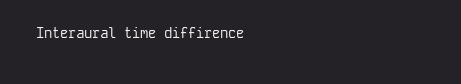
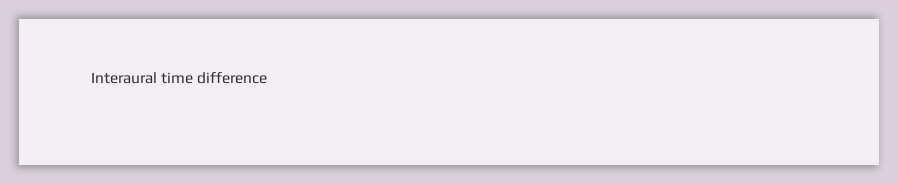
[164,27,244,38] diffirence -> [197,72,268,84] difference

